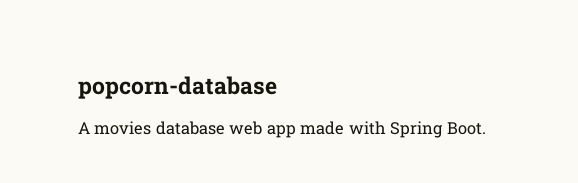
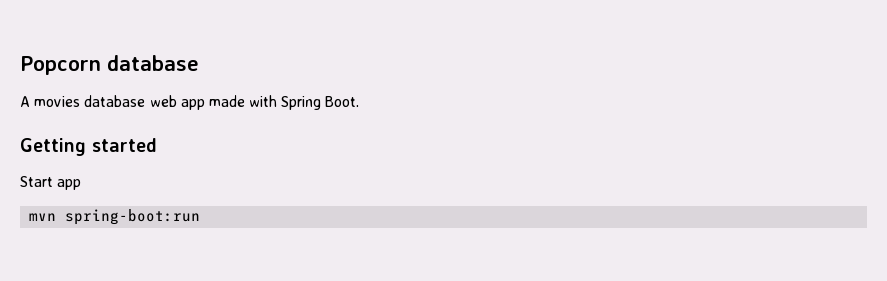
[78,76,277,99] popcorn-database -> [20,55,199,75] Popcorn database
(486, 128) none -> [20,138,157,156] [20,176,82,190] [29,209,201,225] // Getting started // Start app // mvn spring-boot:run

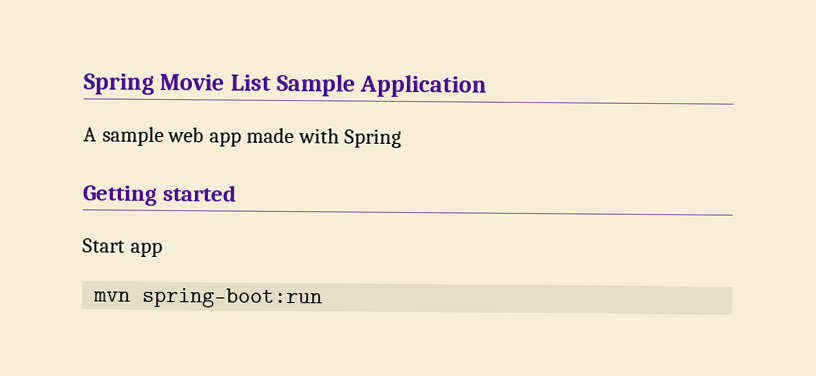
[20,55,199,75] Popcorn database -> [83,73,488,98] Spring Movie List Sample Application
[34,95,146,107] movies database -> [101,126,164,146] sample
[325,96,360,107] Boot. -> (403, 138) none

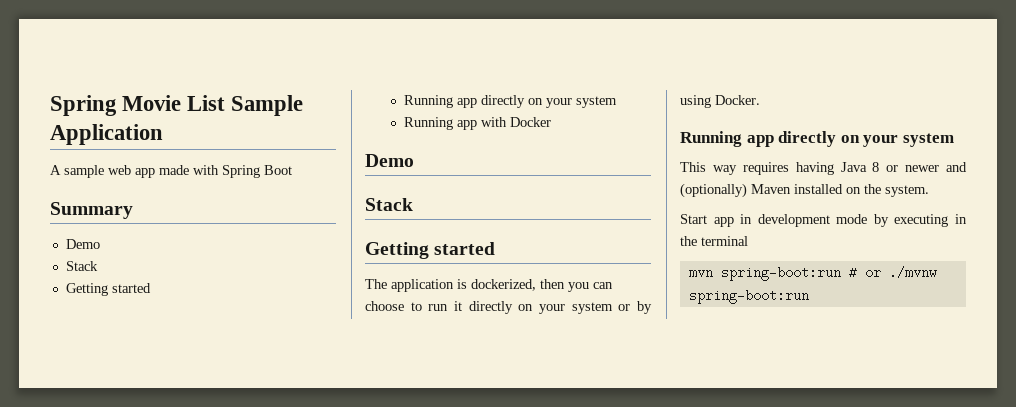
[82,184,238,206] [82,238,163,257] [93,291,132,302] // Getting started // Start app // mvn -> [264,165,292,175] [50,202,133,219] [65,239,100,249] [65,261,98,271] [65,283,151,296] [403,95,617,108] [403,117,551,130] [365,154,414,167] [365,198,413,211] [365,242,496,259] [365,279,613,292] [365,301,652,314] [680,95,760,108] [680,131,954,147] [680,162,967,175] [680,183,929,198] [680,214,967,227] [680,236,748,246] [688,266,937,281] Boot // Summary // Demo // Stack // Getting started // Running app directly on your system // Running app with Docker // Demo // Stack // Getting started // The application is dockerized, then you can choose to run it directly on your system or by using Docker. // Running app directly on your system // This way requires having Java 8 or newer and (optionally) Maven installed on the system. // Start app in development mode by executing in the terminal // mvn spring-boot:run # or ./mvnw

